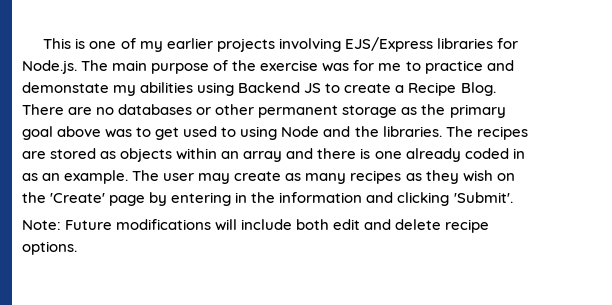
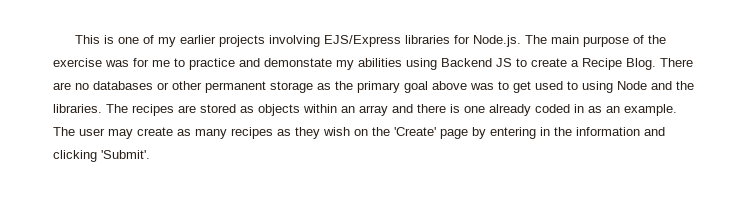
[22,219,490,233] [22,241,77,255] // Note: Future modifications will include both edit and delete recipe options. -> (150, 154) none

